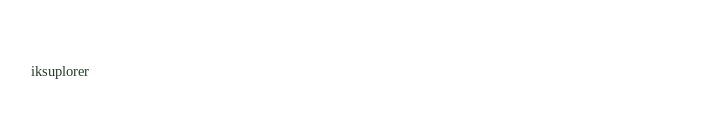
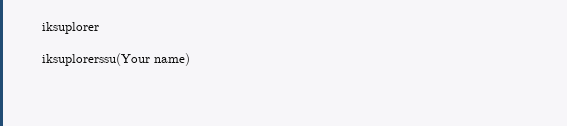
(89, 72) none -> [42,53,190,66] // iksuplorerssu(Your name)

